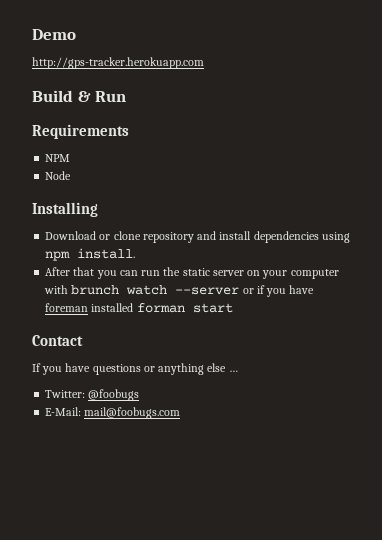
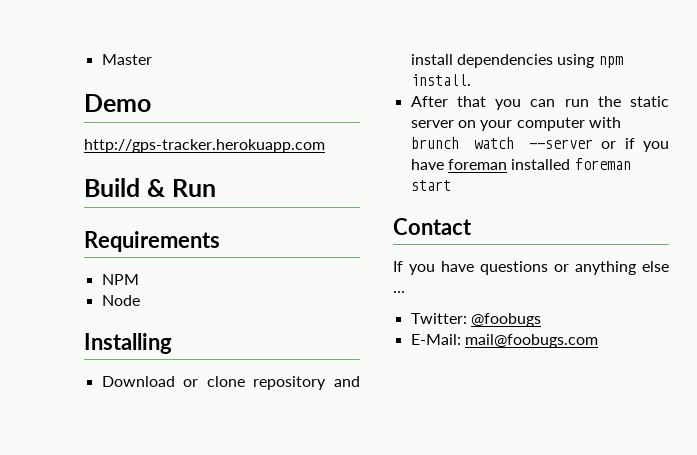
(32, 34) none -> [101,54,152,65] Master //
[136,303,185,313] forman -> [574,158,631,170] foreman

